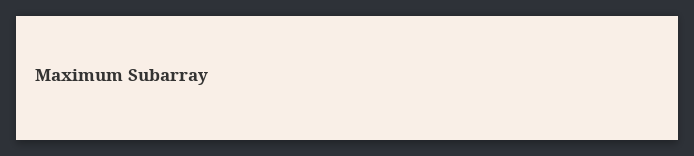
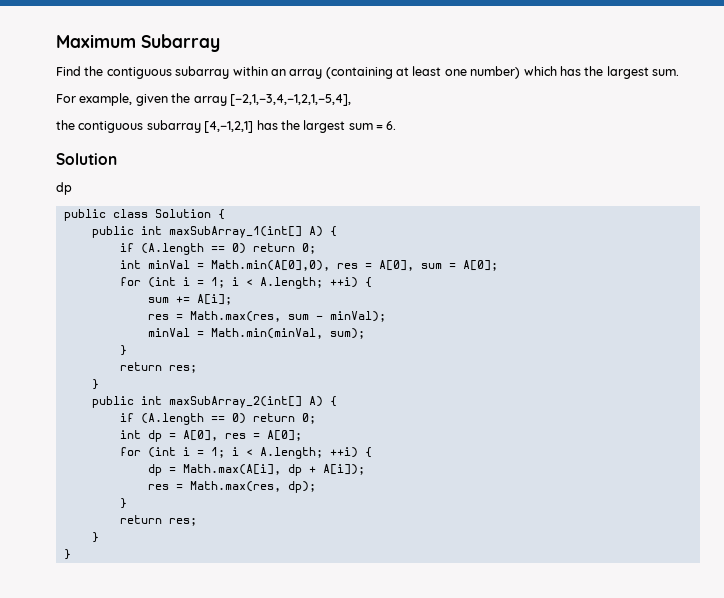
(208, 77) none -> [56,66,679,79] [56,93,351,106] [56,120,397,133] [56,153,117,165] [56,182,72,195] [63,209,225,221] [91,226,337,238] [119,243,316,255] [119,260,498,271] [119,277,372,289] [147,294,232,305] [147,311,386,322] [147,328,365,339] [119,345,127,356] [119,362,197,373] [91,379,99,390] [91,396,337,408] [119,413,316,425] [119,430,302,442] [119,447,372,459] [147,464,365,476] [147,481,316,493] [119,498,127,509] [119,515,197,526] [91,532,99,543] [63,549,71,560] // Find the contiguous subarray within an array (containing at least one number) which has the largest sum. // For example, given the array [−2,1,−3,4,−1,2,1,−5,4], // the contiguous subarray [4,−1,2,1] has the largest sum = 6. // Solution // dp // public class Solution { // public int maxSubArray_1(int[] A) { // if (A.length == 0) return 0; // int minVal = Math.min(A[0],0), res = A[0], sum = A[0]; // for (int i = 1; i < A.length; ++i) { // sum += A[i]; // res = Math.max(res, sum - minVal); // minVal = Math.min(minVal, sum); // } // return res; // } // public int maxSubArray_2(int[] A) { // if (A.length == 0) return 0; // int dp = A[0], res = A[0]; // for (int i = 1; i < A.length; ++i) { // dp = Math.max(A[i], dp + A[i]); // res = Math.max(res, dp); // } // return res; // } // }

